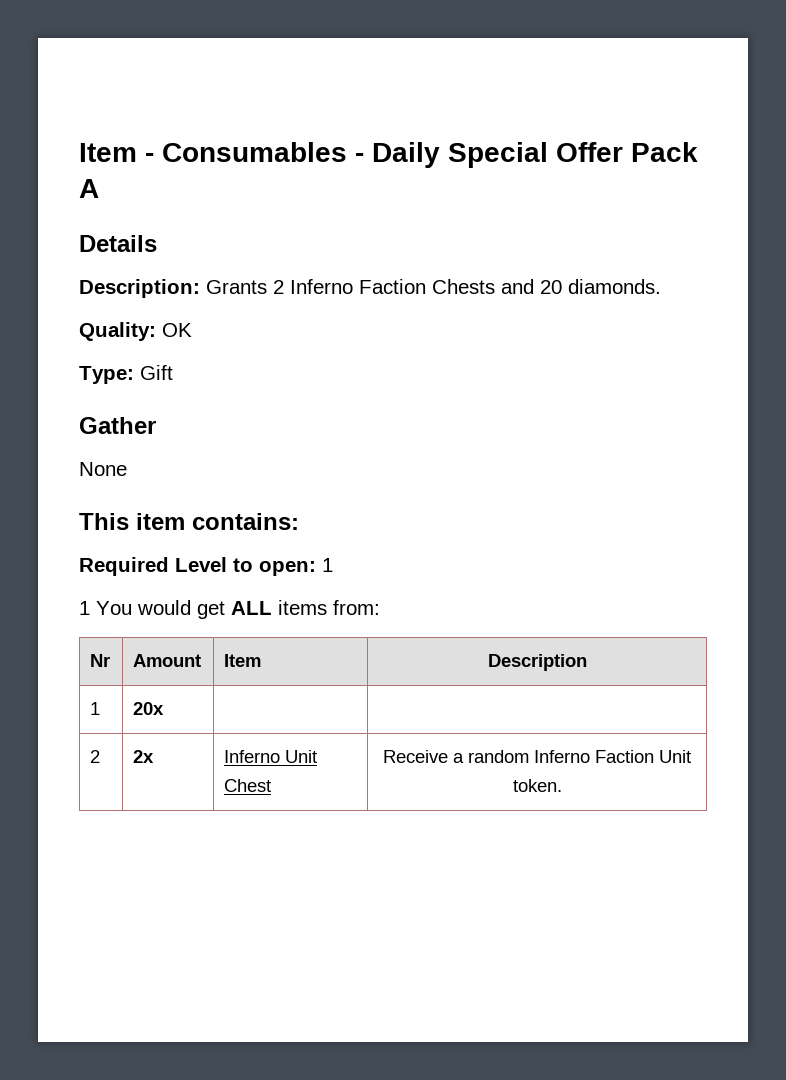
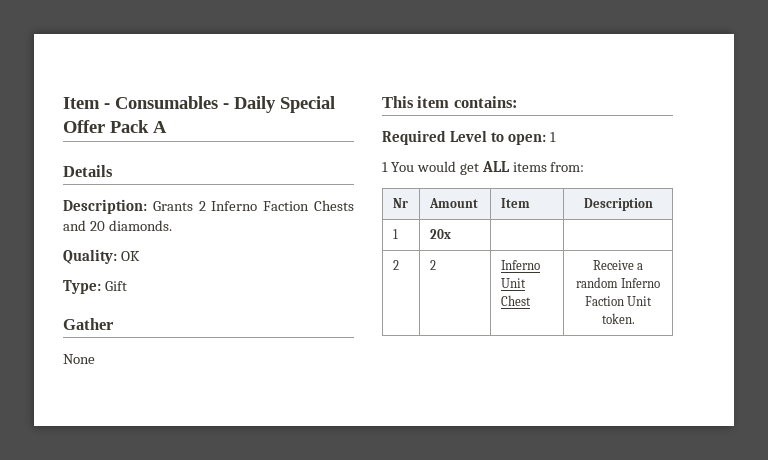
[133,750,155,763] 2x -> [429,260,436,270] 2

